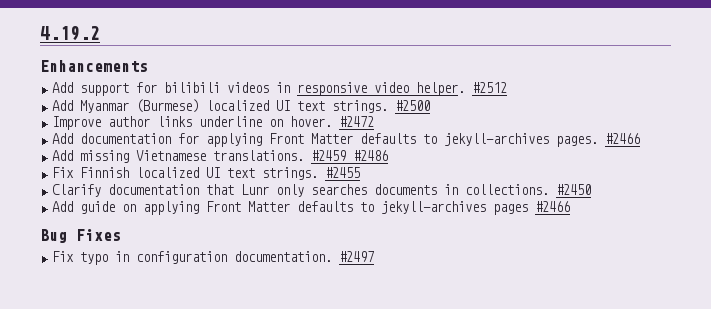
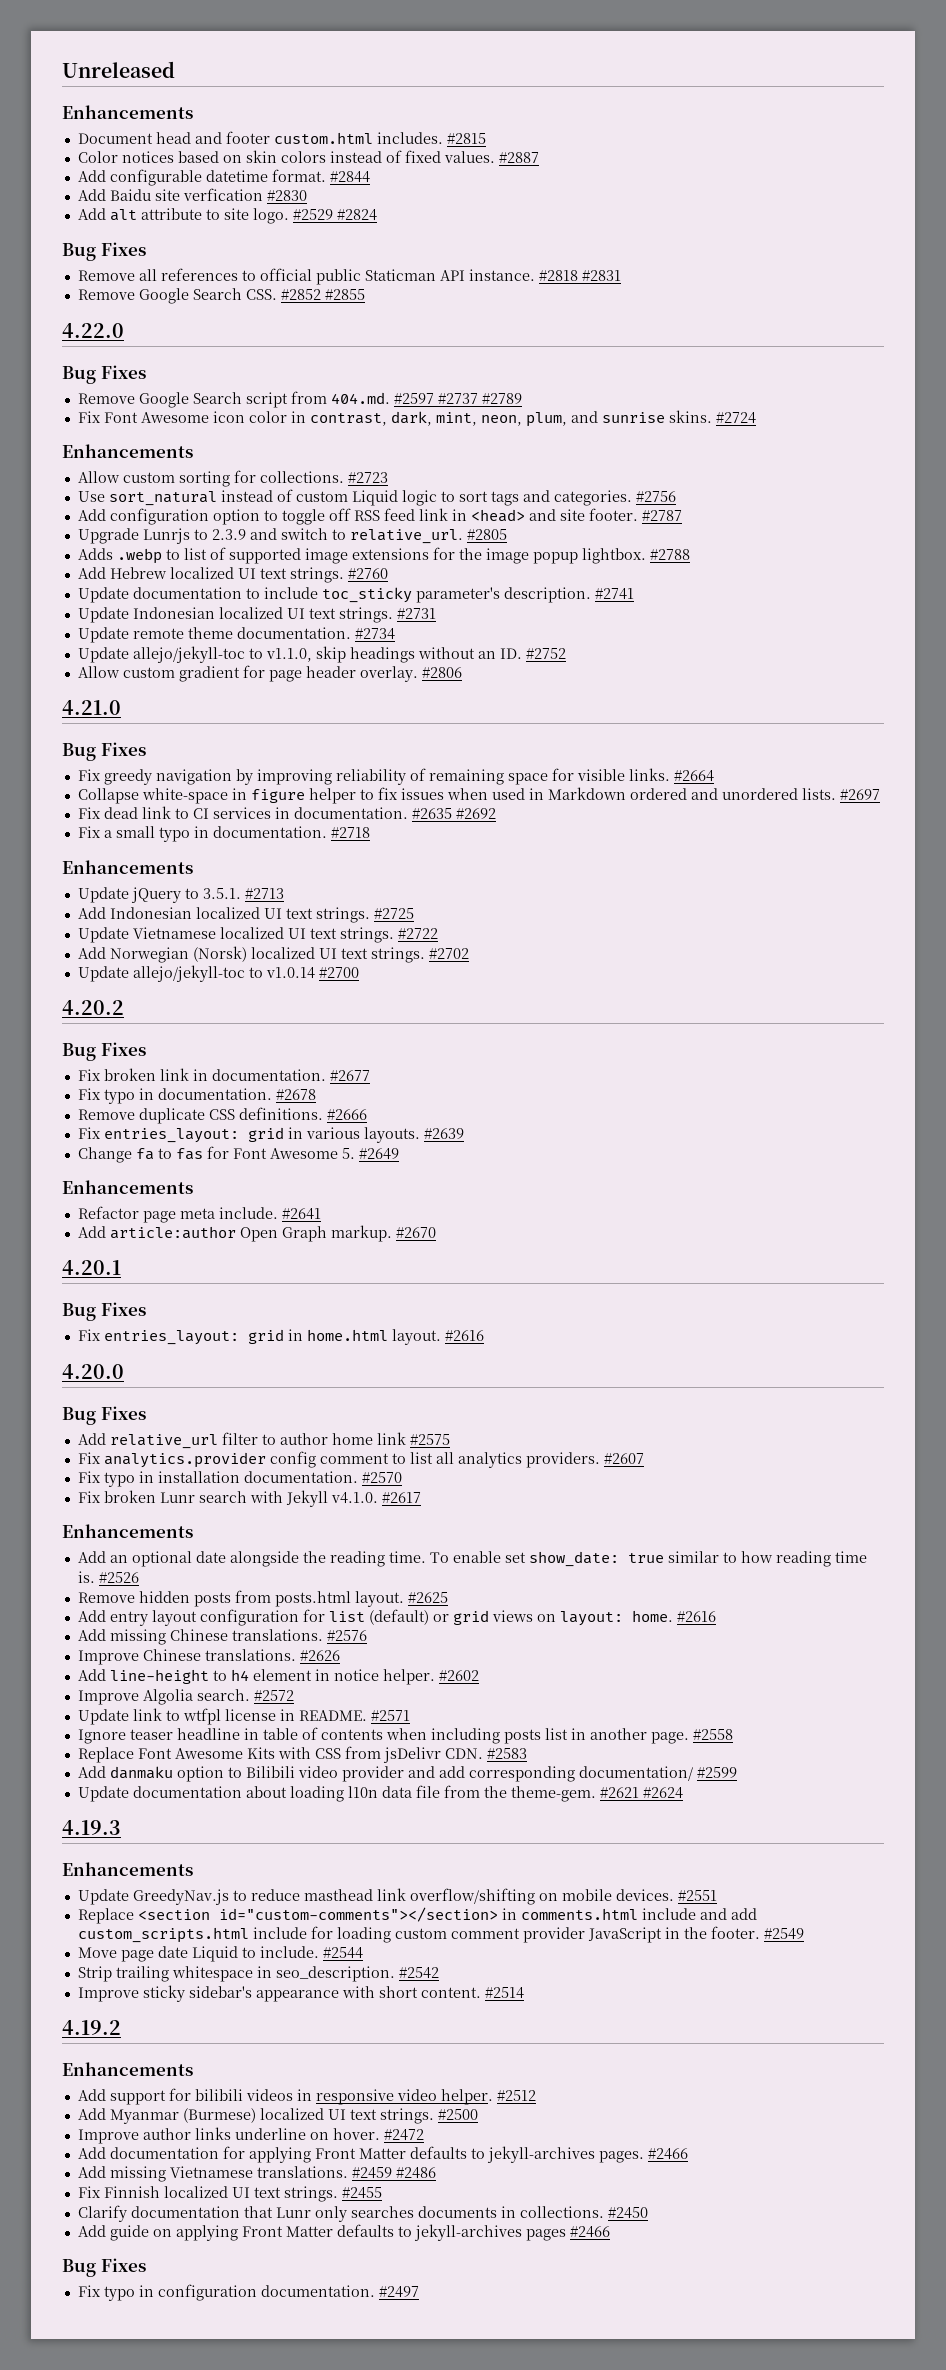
(40, 33) none -> [62,61,175,78] [62,105,193,119] [77,131,486,144] [77,150,539,163] [77,169,370,186] [77,188,307,201] [77,208,377,224] [62,242,146,261] [77,268,621,285] [77,288,365,304] [62,323,124,338] [62,365,146,384] [77,391,522,408] [77,410,756,427] [62,444,193,458] [77,470,388,487] [77,489,676,506] [77,508,682,525] [77,528,507,544] [77,547,690,564] [77,567,388,583] [77,587,634,603] [77,607,436,623] [77,627,395,643] [77,646,566,663] [77,665,462,682] [62,700,121,715] [62,742,146,761] [77,768,714,785] [77,787,880,804] [77,806,496,819] [77,826,370,842] [62,860,193,874] [77,887,284,903] [77,907,414,923] [77,927,438,943] [77,946,469,963] [77,965,359,982] [62,1000,124,1015] [62,1042,146,1061] [77,1068,370,1081] [77,1088,316,1104] [77,1107,367,1124] [77,1127,464,1143] [77,1146,399,1163] [62,1180,193,1194] [77,1206,321,1223] [77,1225,436,1242] [62,1260,121,1275] [62,1302,146,1321] [77,1329,484,1345] [62,1364,124,1379] [62,1406,146,1425] [77,1432,450,1449] [77,1451,644,1468] [77,1471,402,1487] [77,1490,421,1507] [62,1524,193,1538] [77,1551,867,1567] [77,1571,139,1583] [77,1590,448,1607] [77,1609,716,1626] [77,1629,367,1645] [77,1649,340,1665] [77,1669,479,1685] [77,1689,294,1705] [77,1708,410,1725] [77,1727,733,1744] [77,1746,527,1763] [77,1766,737,1782] [77,1785,683,1802] [62,1820,121,1835] [62,1862,193,1876] [77,1888,717,1905] [77,1907,757,1924] [77,1926,804,1943] [77,1946,363,1962] [77,1966,439,1982] [77,1985,524,2002] Unreleased // Enhancements // Document head and footer custom.html includes. #2815 // Color notices based on skin colors instead of fixed values. #2887 // Add configurable datetime format. #2844 // Add Baidu site verfication #2830 // Add alt attribute to site logo. #2529 #2824 // Bug Fixes // Remove all references to official public Staticman API instance. #2818 #2831 // Remove Google Search CSS. #2852 #2855 // 4.22.0 // Bug Fixes // Remove Google Search script from 404.md. #2597 #2737 #2789 // Fix Font Awesome icon color in contrast, dark, mint, neon, plum, and sunrise skins. #2724 // Enhancements // Allow custom sorting for collections. #2723 // Use sort_natural instead of custom Liquid logic to sort tags and categories. #2756 // Add configuration option to toggle off RSS feed link in <head> and site footer. #2787 // Upgrade Lunrjs to 2.3.9 and switch to relative_url. #2805 // Adds .webp to list of supported image extensions for the image popup lightbox. #2788 // Add Hebrew localized UI text strings. #2760 // Update documentation to include toc_sticky parameter's description. #2741 // Update Indonesian localized UI text strings. #2731 // Update remote theme documentation. #2734 // Update allejo/jekyll-toc to v1.1.0, skip headings without an ID. #2752 // Allow custom gradient for page header overlay. #2806 // 4.21.0 // Bug Fixes // Fix greedy navigation by improving reliability of remaining space for visible links. #2664 // Collapse white-space in figure helper to fix issues when used in Markdown ordered and unordered lists. #2697 // Fix dead link to CI services in documentation. #2635 #2692 // Fix a small typo in documentation. #2718 // Enhancements // Update jQuery to 3.5.1. #2713 // Add Indonesian localized UI text strings. #2725 // Update Vietnamese localized UI text strings. #2722 // Add Norwegian (Norsk) localized UI text strings. #2702 // Update allejo/jekyll-toc to v1.0.14 #2700 // 4.20.2 // Bug Fixes // Fix broken link in documentation. #2677 // Fix typo in documentation. #2678 // Remove duplicate CSS definitions. #2666 // Fix entries_layout: grid in various layouts. #2639 // Change fa to fas for Font Awesome 5. #2649 // Enhancements // Refactor page meta include. #2641 // Add article:author Open Graph markup. #2670 // 4.20.1 // Bug Fixes // Fix entries_layout: grid in home.html layout. #2616 // 4.20.0 // Bug Fixes // Add relative_url filter to author home link #2575 // Fix analytics.provider config comment to list all analytics providers. #2607 // Fix typo in installation documentation. #2570 // Fix broken Lunr search with Jekyll v4.1.0. #2617 // Enhancements // Add an optional date alongside the reading time. To enable set show_date: true similar to how reading time is. #2526 // Remove hidden posts from posts.html layout. #2625 // Add entry layout configuration for list (default) or grid views on layout: home. #2616 // Add missing Chinese translations. #2576 // Improve Chinese translations. #2626 // Add line-height to h4 element in notice helper. #2602 // Improve Algolia search. #2572 // Update link to wtfpl license in README. #2571 // Ignore teaser headline in table of contents when including posts list in another page. #2558 // Replace Font Awesome Kits with CSS from jsDelivr CDN. #2583 // Add danmaku option to Bilibili video provider and add corresponding documentation/ #2599 // Update documentation about loading l10n data file from the theme-gem. #2621 #2624 // 4.19.3 // Enhancements // Update GreedyNav.js to reduce masthead link overflow/shifting on mobile devices. #2551 // Replace <section id="custom-comments"></section> in comments.html include and add custom_scripts.html include for loading custom comment provider JavaScript in the footer. #2549 // Move page date Liquid to include. #2544 // Strip trailing whitespace in seo_description. #2542 // Improve sticky sidebar's appearance with short content. #2514 //

